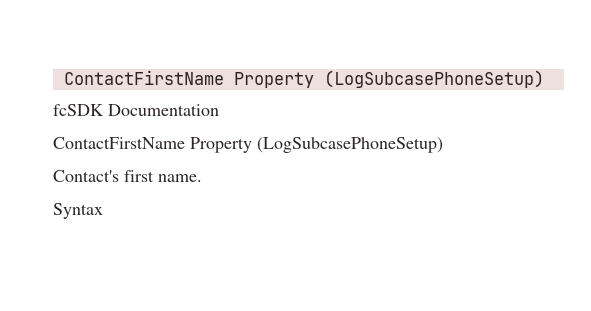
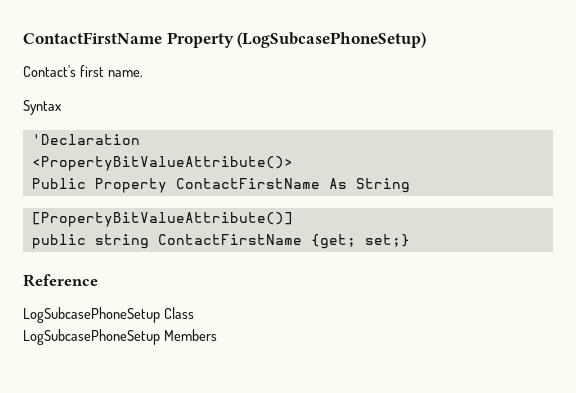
[63,70,544,88] [53,104,219,116] [53,137,443,153] ContactFirstName Property (LogSubcasePhoneSetup) // fcSDK Documentation // ContactFirstName Property (LogSubcasePhoneSetup) -> [23,32,427,48] ContactFirstName Property (LogSubcasePhoneSetup)
(103, 211) none -> [31,134,140,145] [31,156,293,171] [31,178,410,193] [31,212,293,227] [31,234,410,249] [23,274,98,287] [23,307,194,323] [23,329,217,345] // 'Declaration // <PropertyBitValueAttribute()> // Public Property ContactFirstName As String // [PropertyBitValueAttribute()] // public string ContactFirstName {get; set;} // Reference // LogSubcasePhoneSetup Class // LogSubcasePhoneSetup Members

